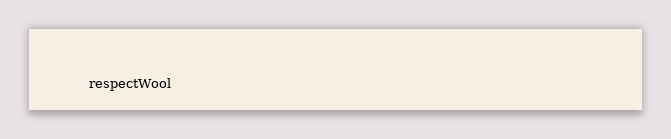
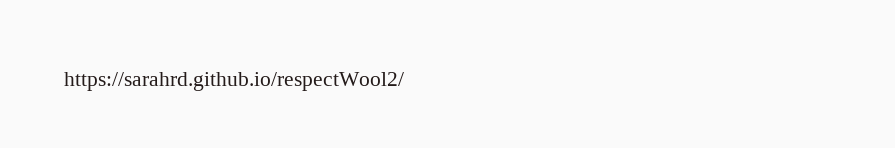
[89,78,171,91] respectWool -> [64,72,404,91] https://sarahrd.github.io/respectWool2/

